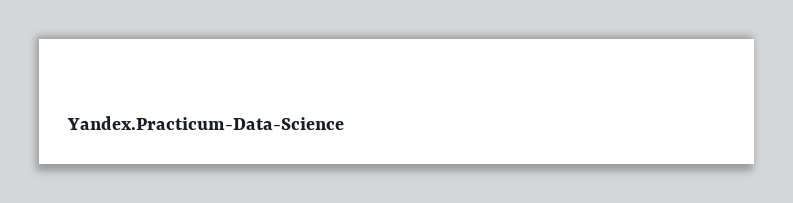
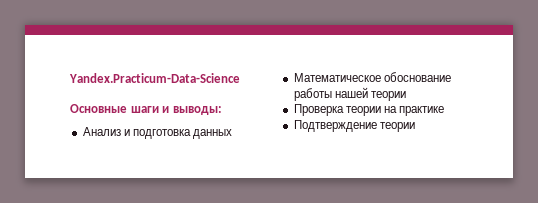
(344, 123) none -> [70,104,222,115] [82,127,232,139] [293,72,451,82] [293,87,406,101] [293,104,444,116] [293,120,415,132] // Основные шаги и выводы: // Анализ и подготовка данных // Математическое обоснование работы нашей теории // Проверка теории на практике // Подтверждение теории

